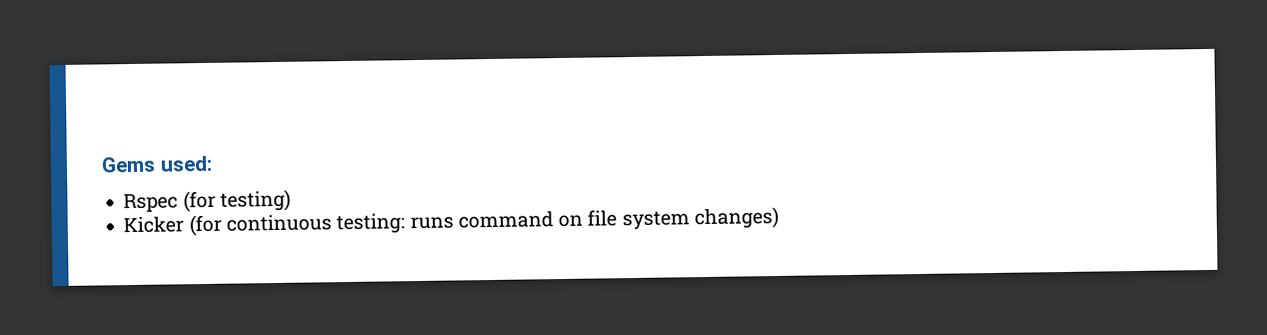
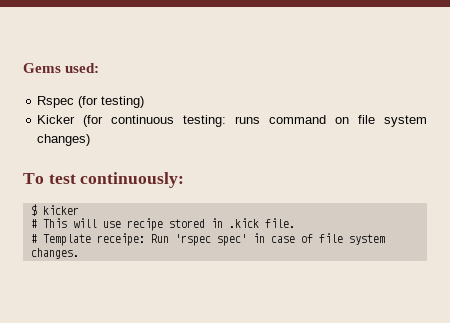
(779, 218) none -> [23,172,185,188] [30,204,79,216] [30,218,295,231] [30,233,385,246] [30,248,79,259] // To test continuously: // $ kicker // # This will use recipe stored in .kick file. // # Template receipe: Run 'rspec spec' in case of file system changes.

